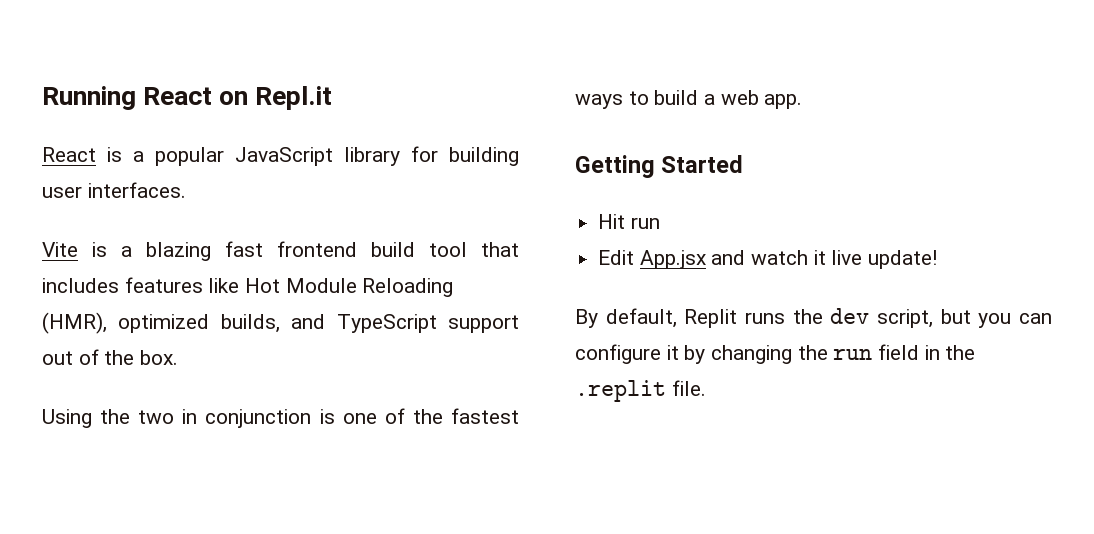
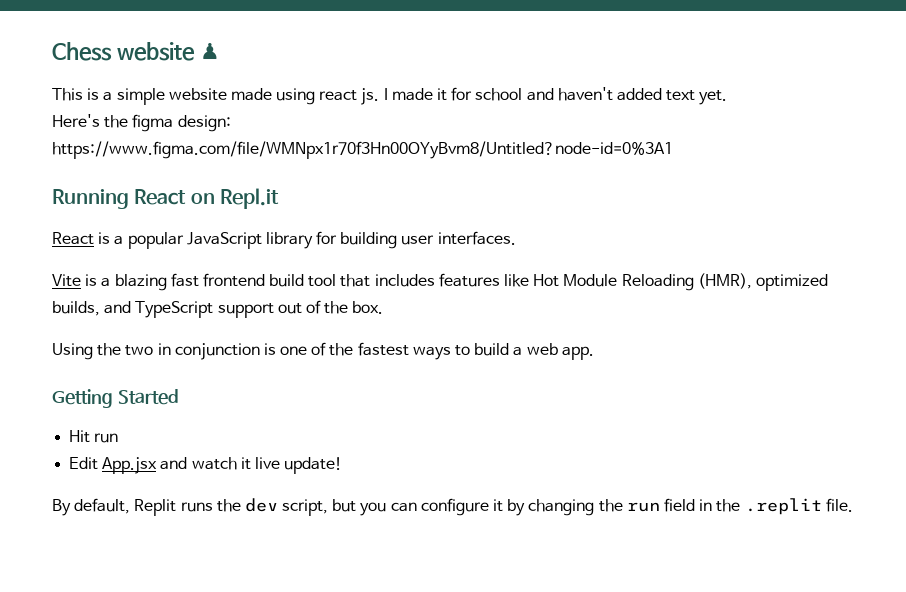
(42, 98) none -> [52,42,220,61] [52,87,728,105] [52,114,231,132] [52,141,673,159] Chess website ♟ // This is a simple website made using react js. I made it for school and haven't added text yet. // Here's the figma design: https://www.figma.com/file/WMNpx1r70f3Hn00OYyBvm8/Untitled?node-id=0%3A1 //

